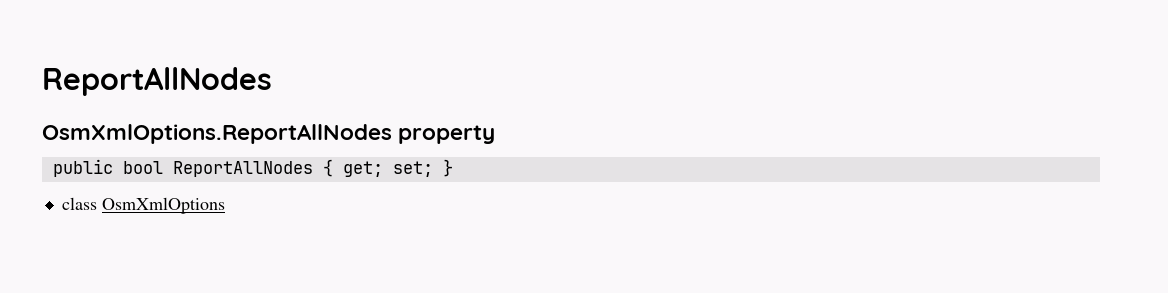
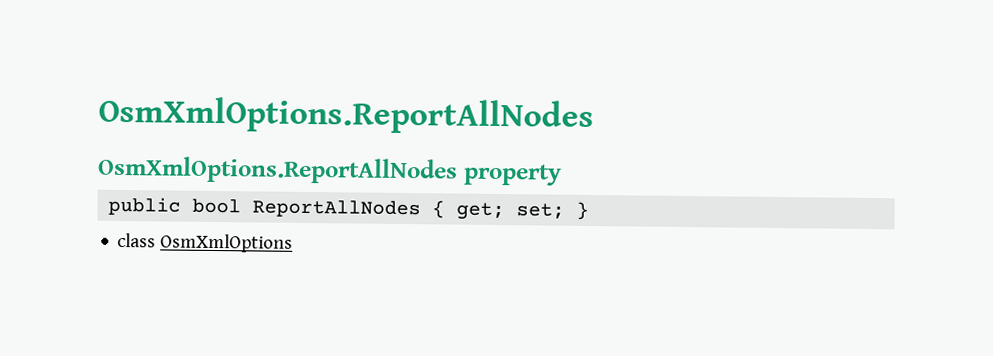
[42,67,272,96] ReportAllNodes -> [98,95,594,136] OsmXmlOptions.ReportAllNodes

